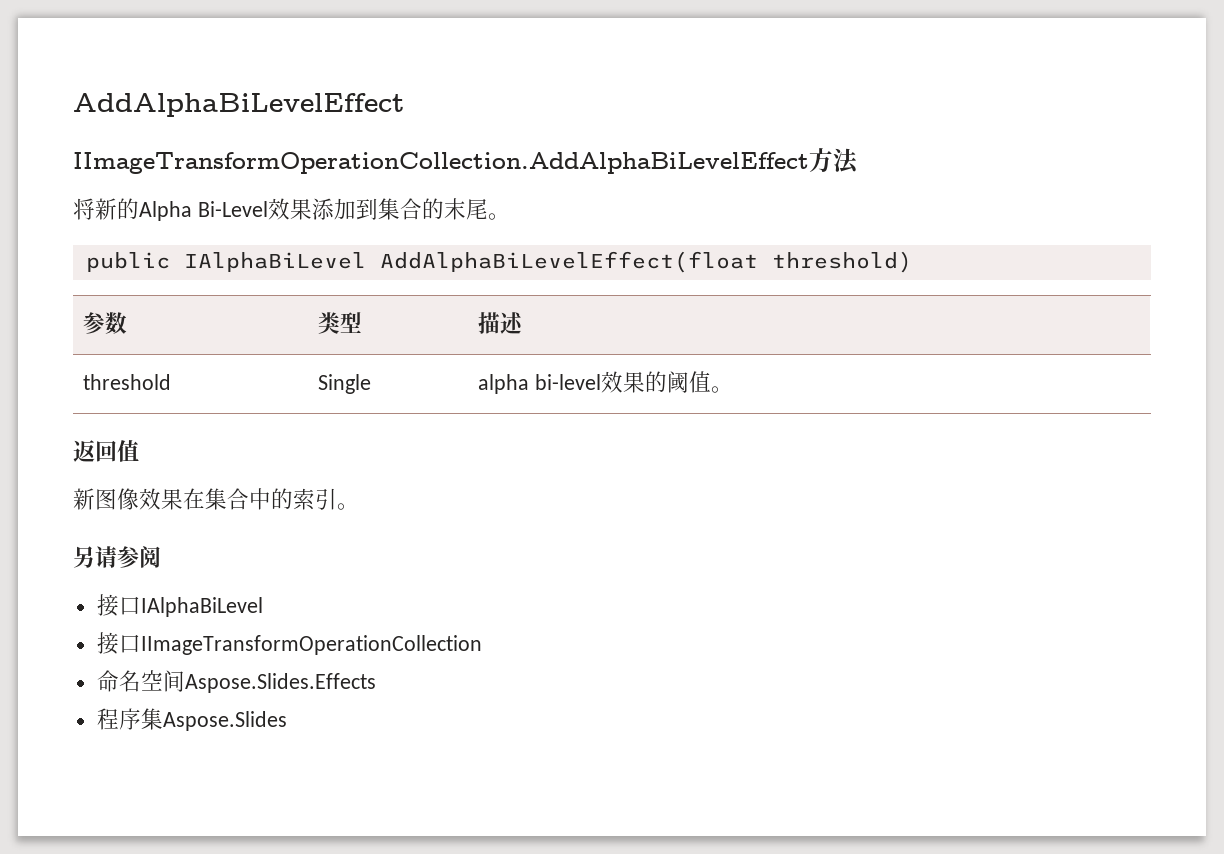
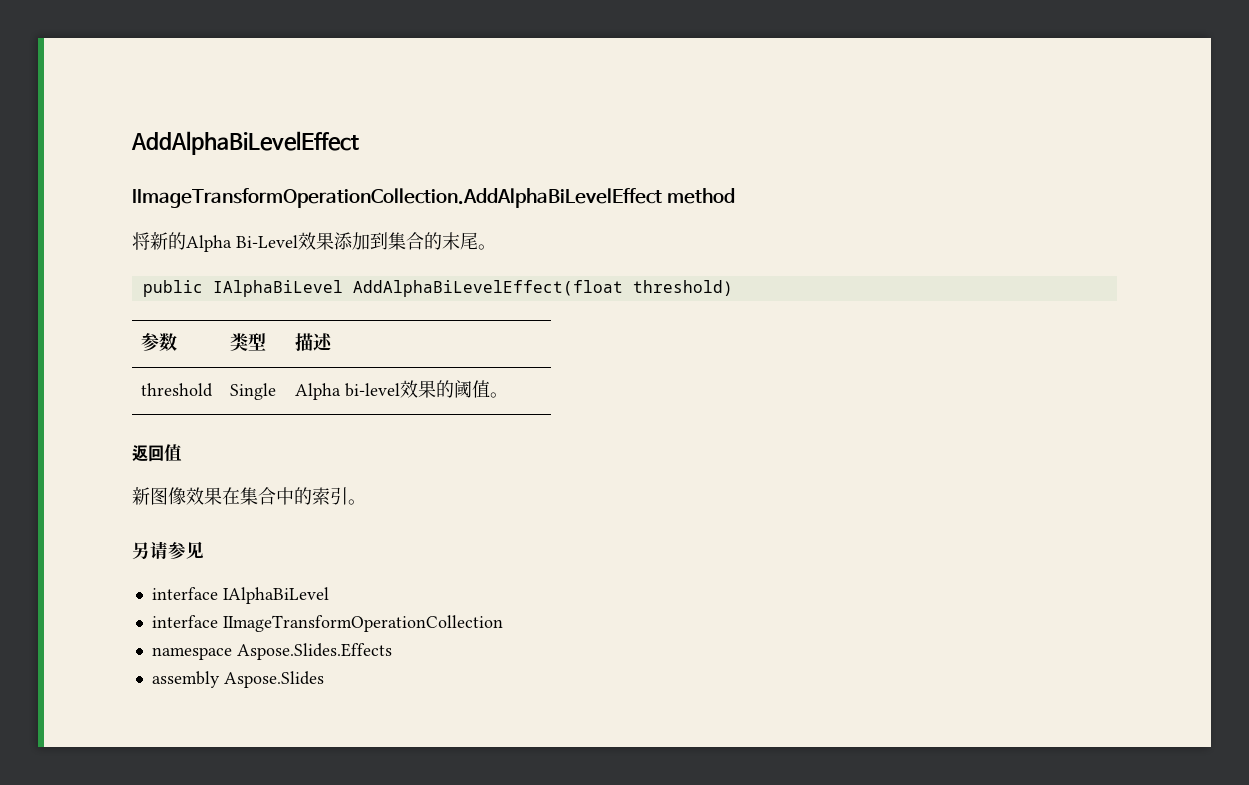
[809,148,859,174] 方法 -> [667,188,736,204] method
[477,374,529,394] alpha -> [294,383,341,400] Alpha
[139,546,161,568] [96,594,141,616] 阅 // 接口 -> [186,541,204,559] [151,587,218,600] 见 // interface
[96,632,141,654] 接口 -> [151,615,218,628] interface
[96,670,185,692] 命名空间 -> [151,647,232,660] namespace
[96,708,163,730] 程序集 -> [151,671,220,688] assembly

